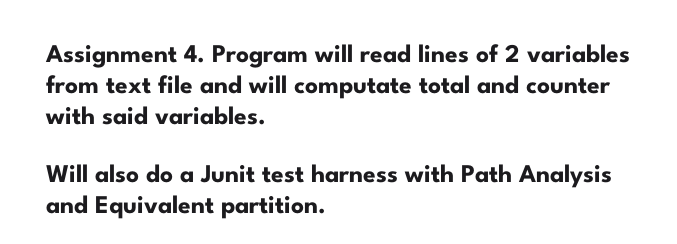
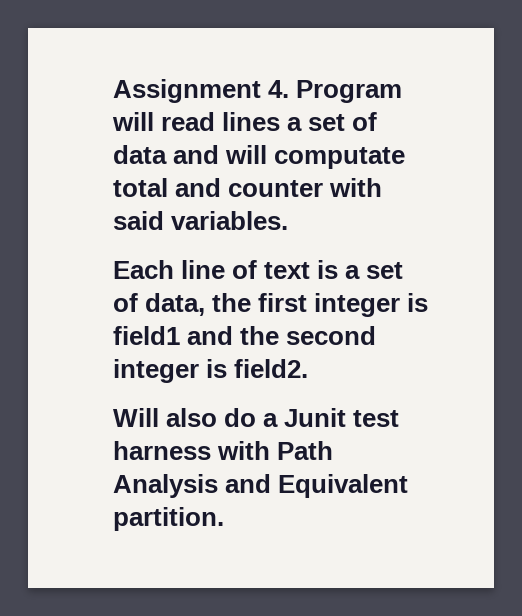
[476,44,630,63] [46,75,193,94] of 2 variables from text file -> [287,112,378,131] [113,145,167,164] a set of data
(266, 115) none -> [113,260,404,279] [113,293,429,317] [113,326,377,345] [113,359,309,383] // Each line of text is a set of data, the first integer is field1 and the second integer is field2.

